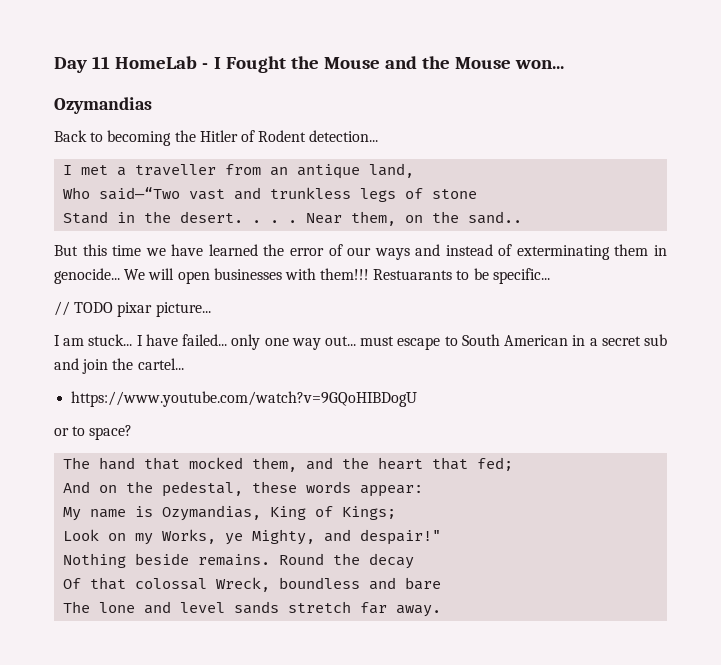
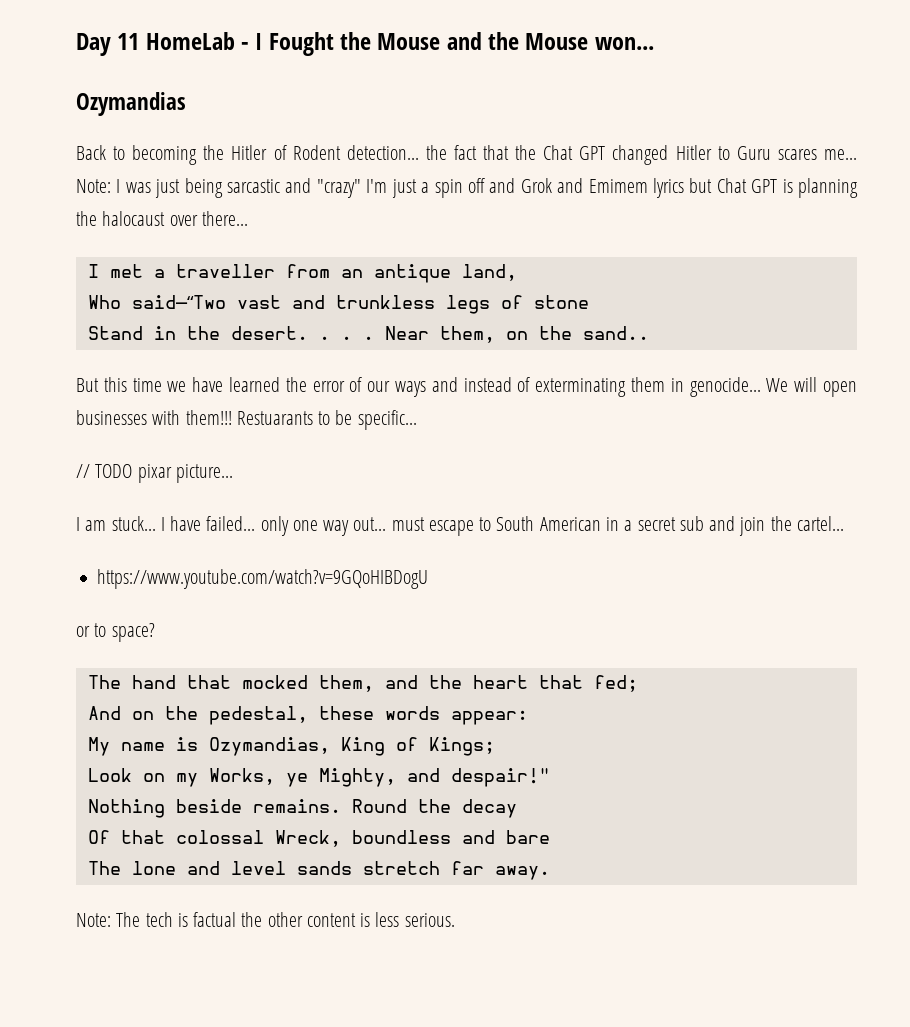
(379, 136) none -> [425,145,857,165] [76,178,858,198] [76,211,248,226] the fact that the Chat GPT changed Hitler to Guru scares me... Note: I was just being sarcastic and "crazy" I'm just a spin off and Grok and Emimem lyrics but Chat GPT is planning the halocaust over there...
(442, 611) none -> [76,912,455,927] // Note: The tech is factual the other content is less serious.

